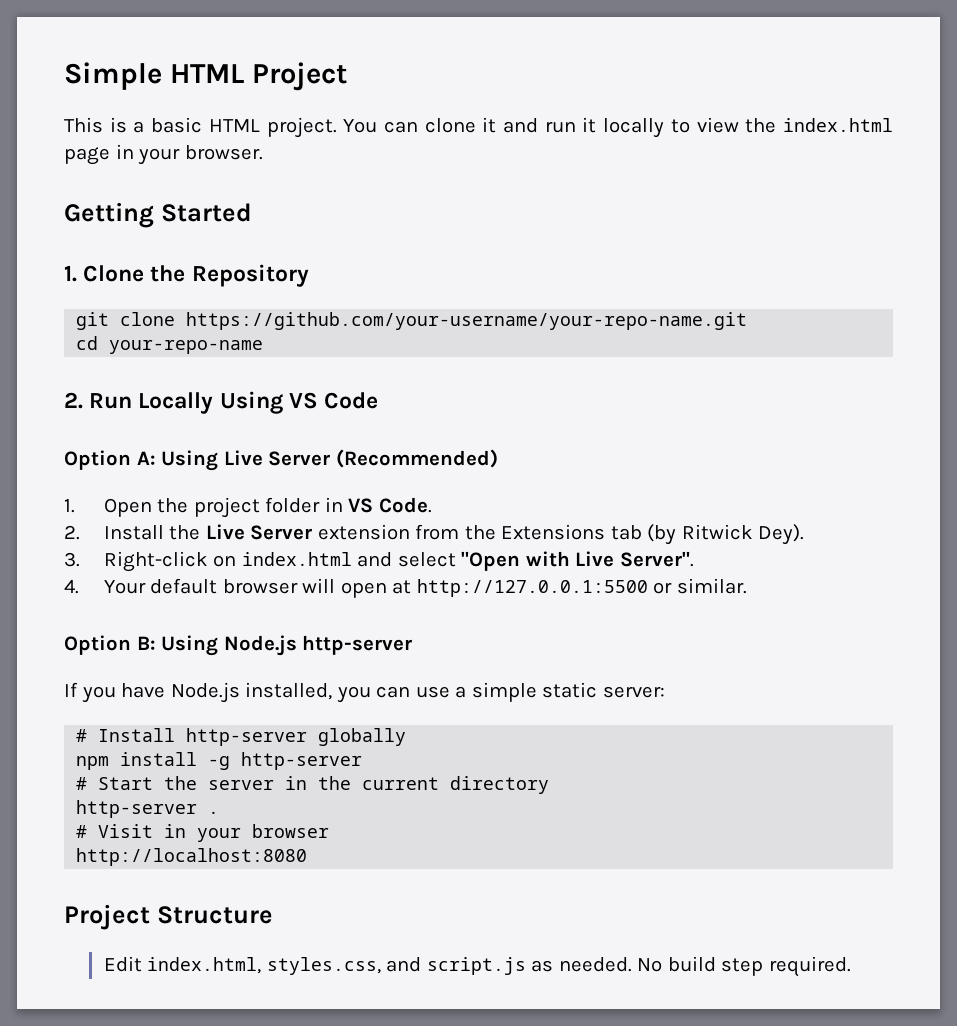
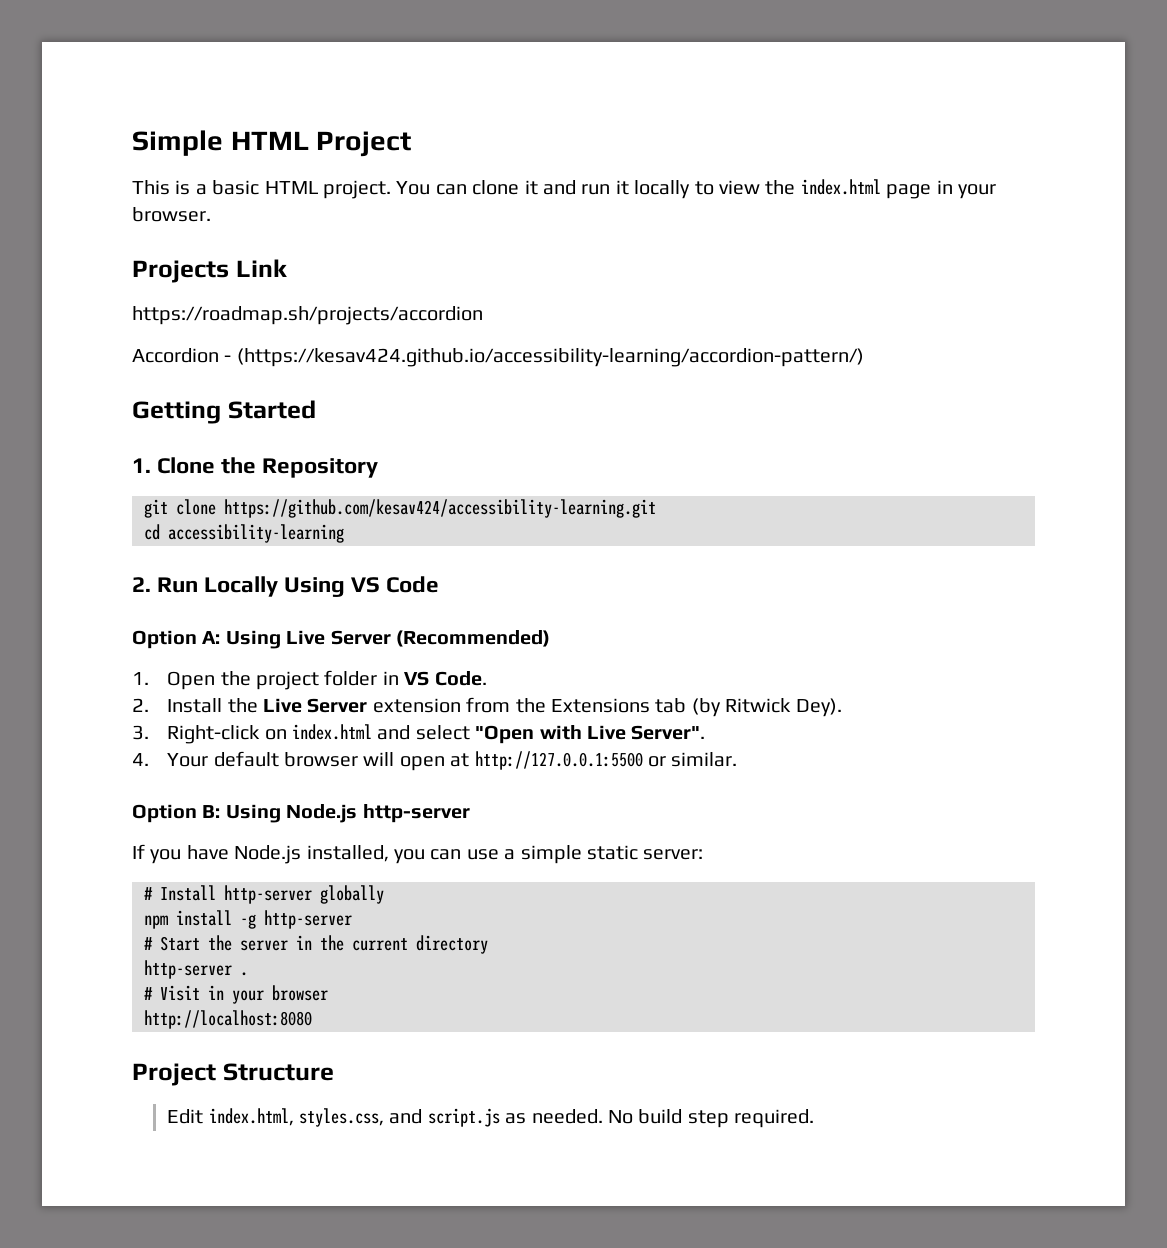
(263, 152) none -> [132,259,287,283] [132,306,483,325] [132,348,864,367] // Projects Link // https://roadmap.sh/projects/accordion // Accordion - (https://kesav424.github.io/accessibility-learning/accordion-pattern/)
[186,312,748,330] https://github.com/your-username/your-repo-name.git -> [224,499,656,518] https://github.com/kesav424/accessibility-learning.git
[109,340,264,354] your-repo-name -> [168,524,344,543] accessibility-learning

